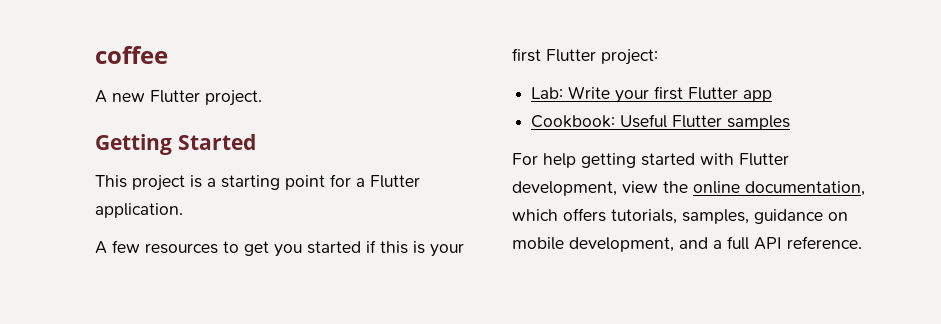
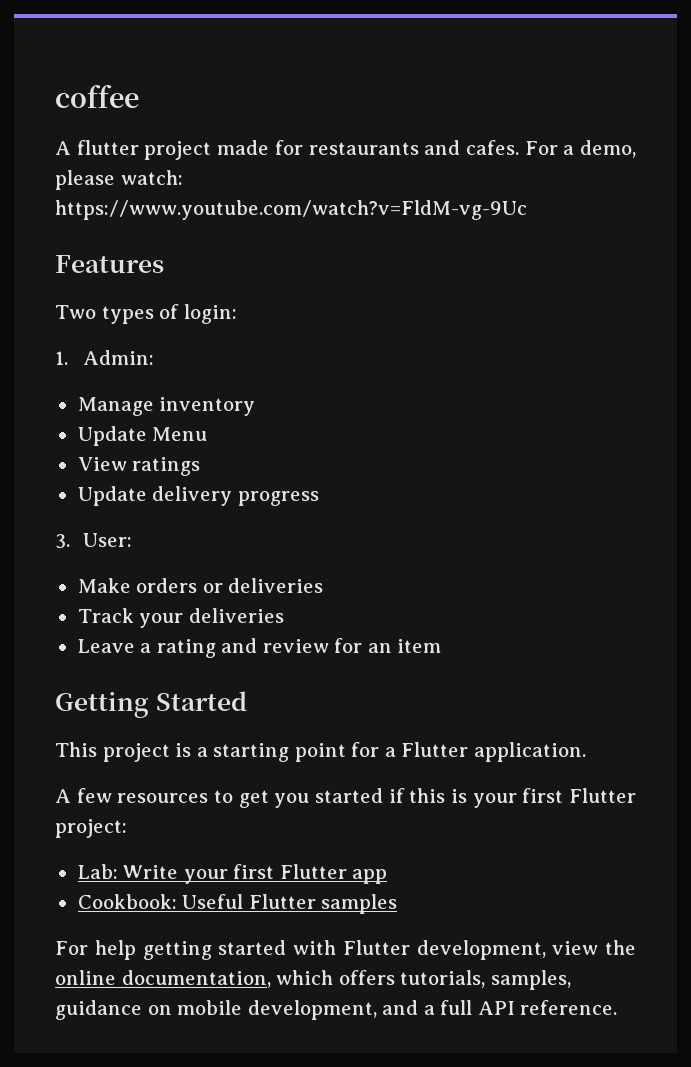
[112,90,262,106] new Flutter project. -> [76,140,636,160] [55,170,183,190] [55,200,527,220] [55,255,164,273] [55,304,237,324] [55,350,155,365] [77,397,256,416] [77,426,208,446] [77,457,201,476] [77,486,319,506] [55,533,133,549] [77,578,324,593] [77,608,284,628] [77,638,442,658] flutter project made for restaurants and cafes. For a demo, please watch: https://www.youtube.com/watch?v=FldM-vg-9Uc // Features // Two types of login: // 1. Admin: // Manage inventory // Update Menu // View ratings // Update delivery progress // 3. User: // Make orders or deliveries // Track your deliveries // Leave a rating and review for an item

